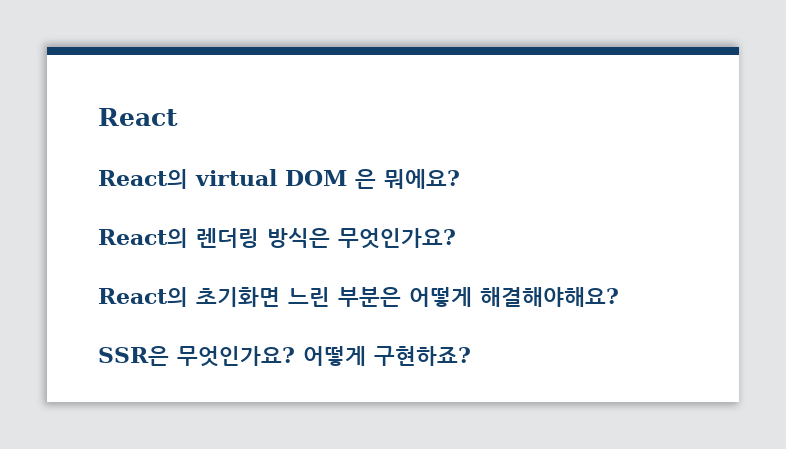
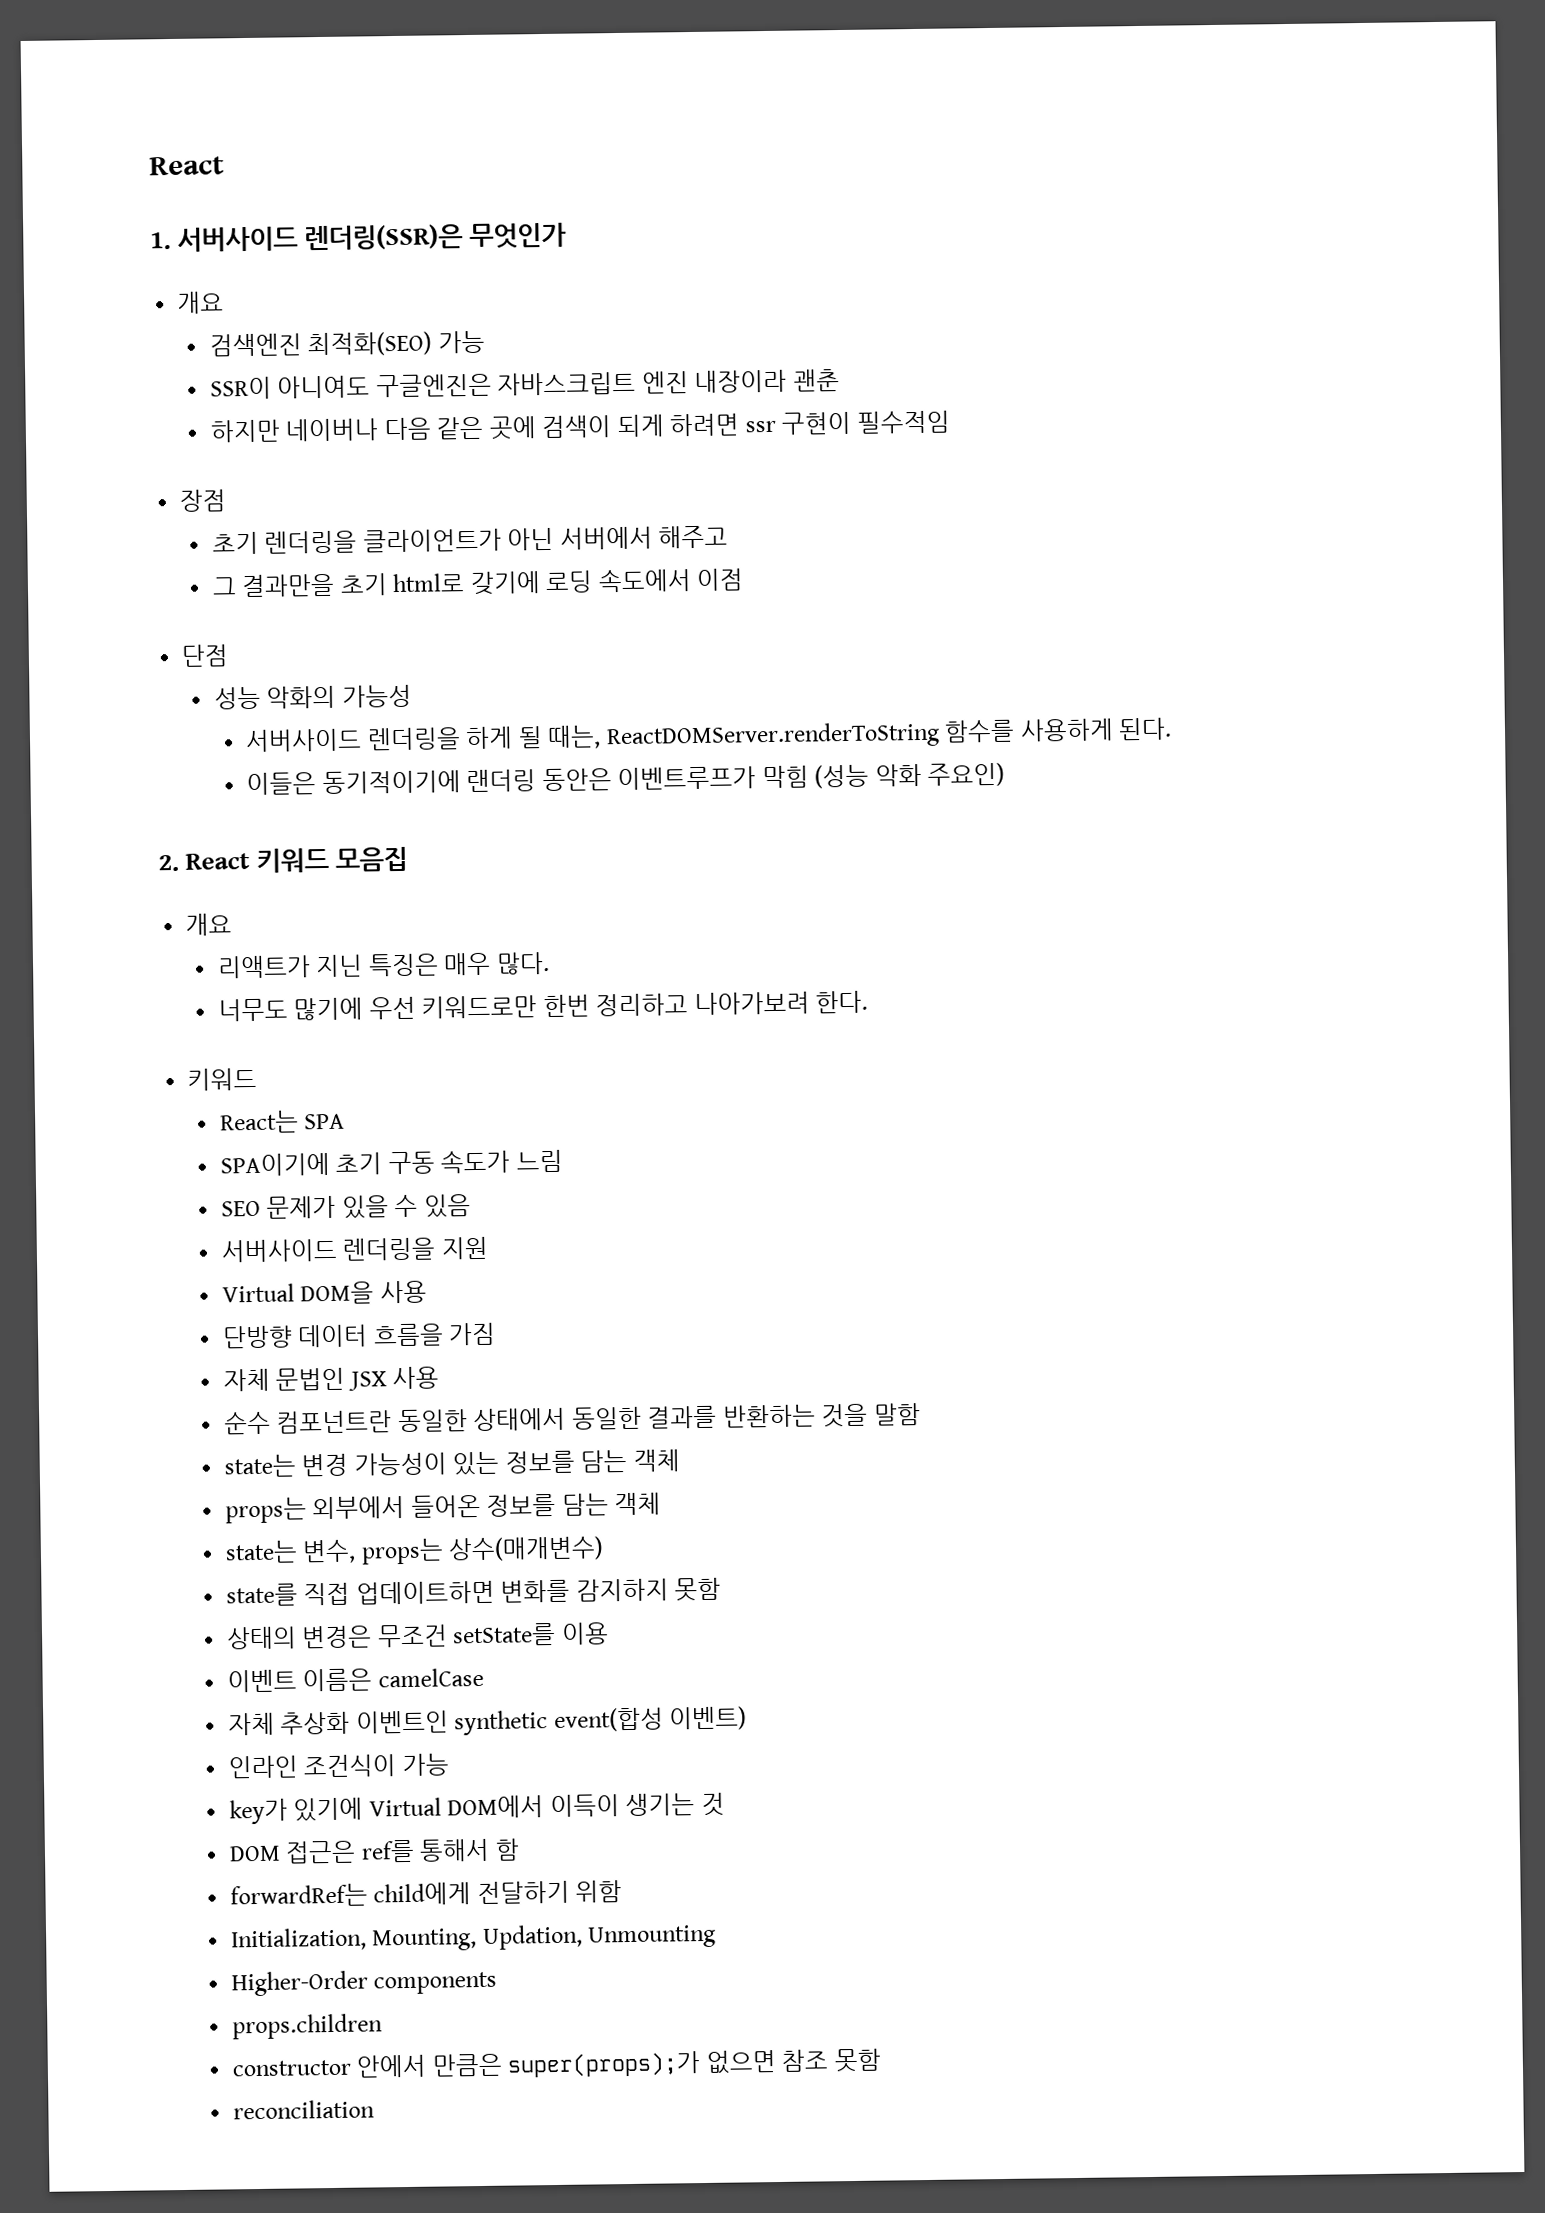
[98,169,460,189] [98,228,456,249] [98,287,619,307] [98,346,471,367] React의 virtual DOM 은 뭐에요? // React의 렌더링 방식은 무엇인가요? // React의 초기화면 느린 부분은 어떻게 해결해야해요? // SSR은 무엇인가요? 어떻게 구현하죠? -> [150,222,568,252] [176,291,225,314] [208,330,485,357] [209,369,840,400] [209,410,950,443] [179,489,227,512] [211,525,729,555] [211,568,745,598] [181,644,230,667] [213,684,412,710] [245,717,1172,753] [246,762,1005,796] [158,846,409,873] [185,913,233,936] [216,951,550,979] [217,990,869,1022] [187,1067,258,1091] [219,1110,346,1134] [219,1149,563,1177] [220,1194,471,1219] [220,1236,489,1263] [221,1280,427,1305] [221,1322,497,1349] [222,1366,440,1392] [223,1403,921,1435] [223,1449,680,1478] [224,1492,662,1524] [224,1536,605,1565] [225,1577,722,1607] [225,1622,609,1650] [226,1667,484,1693] [227,1706,748,1736] [227,1753,449,1779] [228,1792,725,1825] [228,1838,520,1864] [229,1880,623,1908] [230,1924,717,1952] [230,1970,498,1997] [231,2013,383,2040] [231,2048,881,2078] [232,2099,375,2120] 1. 서버사이드 렌더링(SSR)은 무엇인가 // 개요 // 검색엔진 최적화(SEO) 가능 // SSR이 아니여도 구글엔진은 자바스크립트 엔진 내장이라 괜춘 // 하지만 네이버나 다음 같은 곳에 검색이 되게 하려면 ssr 구현이 필수적임 // 장점 // 초기 렌더링을 클라이언트가 아닌 서버에서 해주고 // 그 결과만을 초기 html로 갖기에 로딩 속도에서 이점 // 단점 // 성능 악화의 가능성 // 서버사이드 렌더링을 하게 될 때는, ReactDOMServer.renderToString 함수를 사용하게 된다. // 이들은 동기적이기에 랜더링 동안은 이벤트루프가 막힘 (성능 악화 주요인) // 2. React 키워드 모음집 // 개요 // 리액트가 지닌 특징은 매우 많다. // 너무도 많기에 우선 키워드로만 한번 정리하고 나아가보려 한다. // 키워드 // React는 SPA // SPA이기에 초기 구동 속도가 느림 // SEO 문제가 있을 수 있음 // 서버사이드 렌더링을 지원 // Virtual DOM을 사용 // 단방향 데이터 흐름을 가짐 // 자체 문법인 JSX 사용 // 순수 컴포넌트란 동일한 상태에서 동일한 결과를 반환하는 것을 말함 // state는 변경 가능성이 있는 정보를 담는 객체 // props는 외부에서 들어온 정보를 담는 객체 // state는 변수, props는 상수(매개변수) // state를 직접 업데이트하면 변화를 감지하지 못함 // 상태의 변경은 무조건 setState를 이용 // 이벤트 이름은 camelCase // 자체 추상화 이벤트인 synthetic event(합성 이벤트) // 인라인 조건식이 가능 // key가 있기에 Virtual DOM에서 이득이 생기는 것 // DOM 접근은 ref를 통해서 함 // forwardRef는 child에게 전달하기 위함 // Initialization, Mounting, Updation, Unmounting // Higher-Order components // props.children // constructor 안에서 만큼은 super(props);가 없으면 참조 못함 // reconciliation

